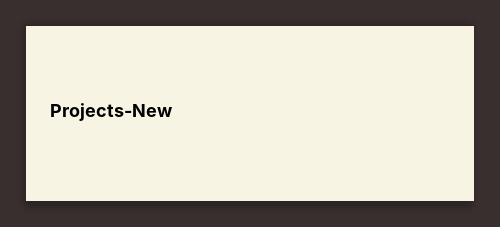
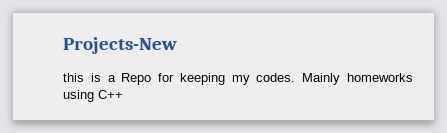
(173, 112) none -> [63,73,413,85] [63,90,123,102] // this is a Repo for keeping my codes. Mainly homeworks using C++

